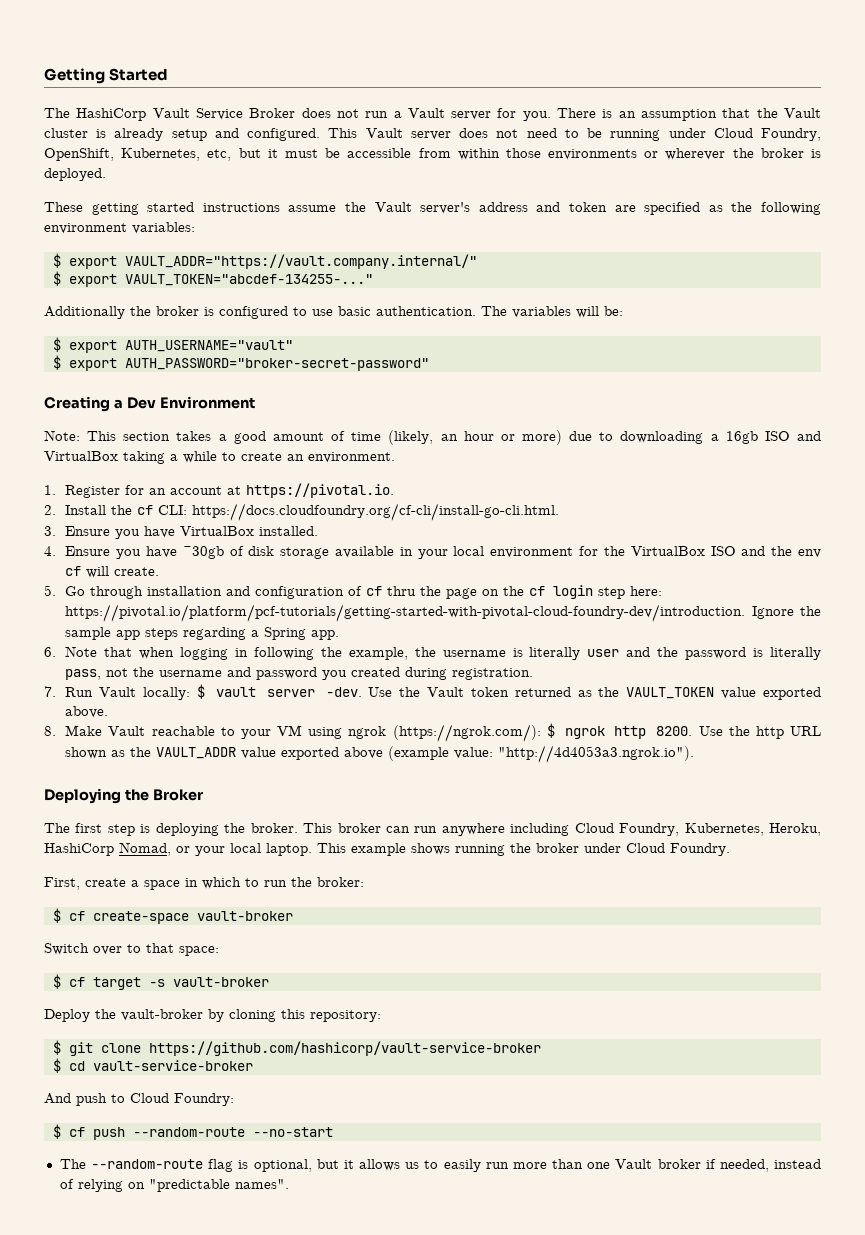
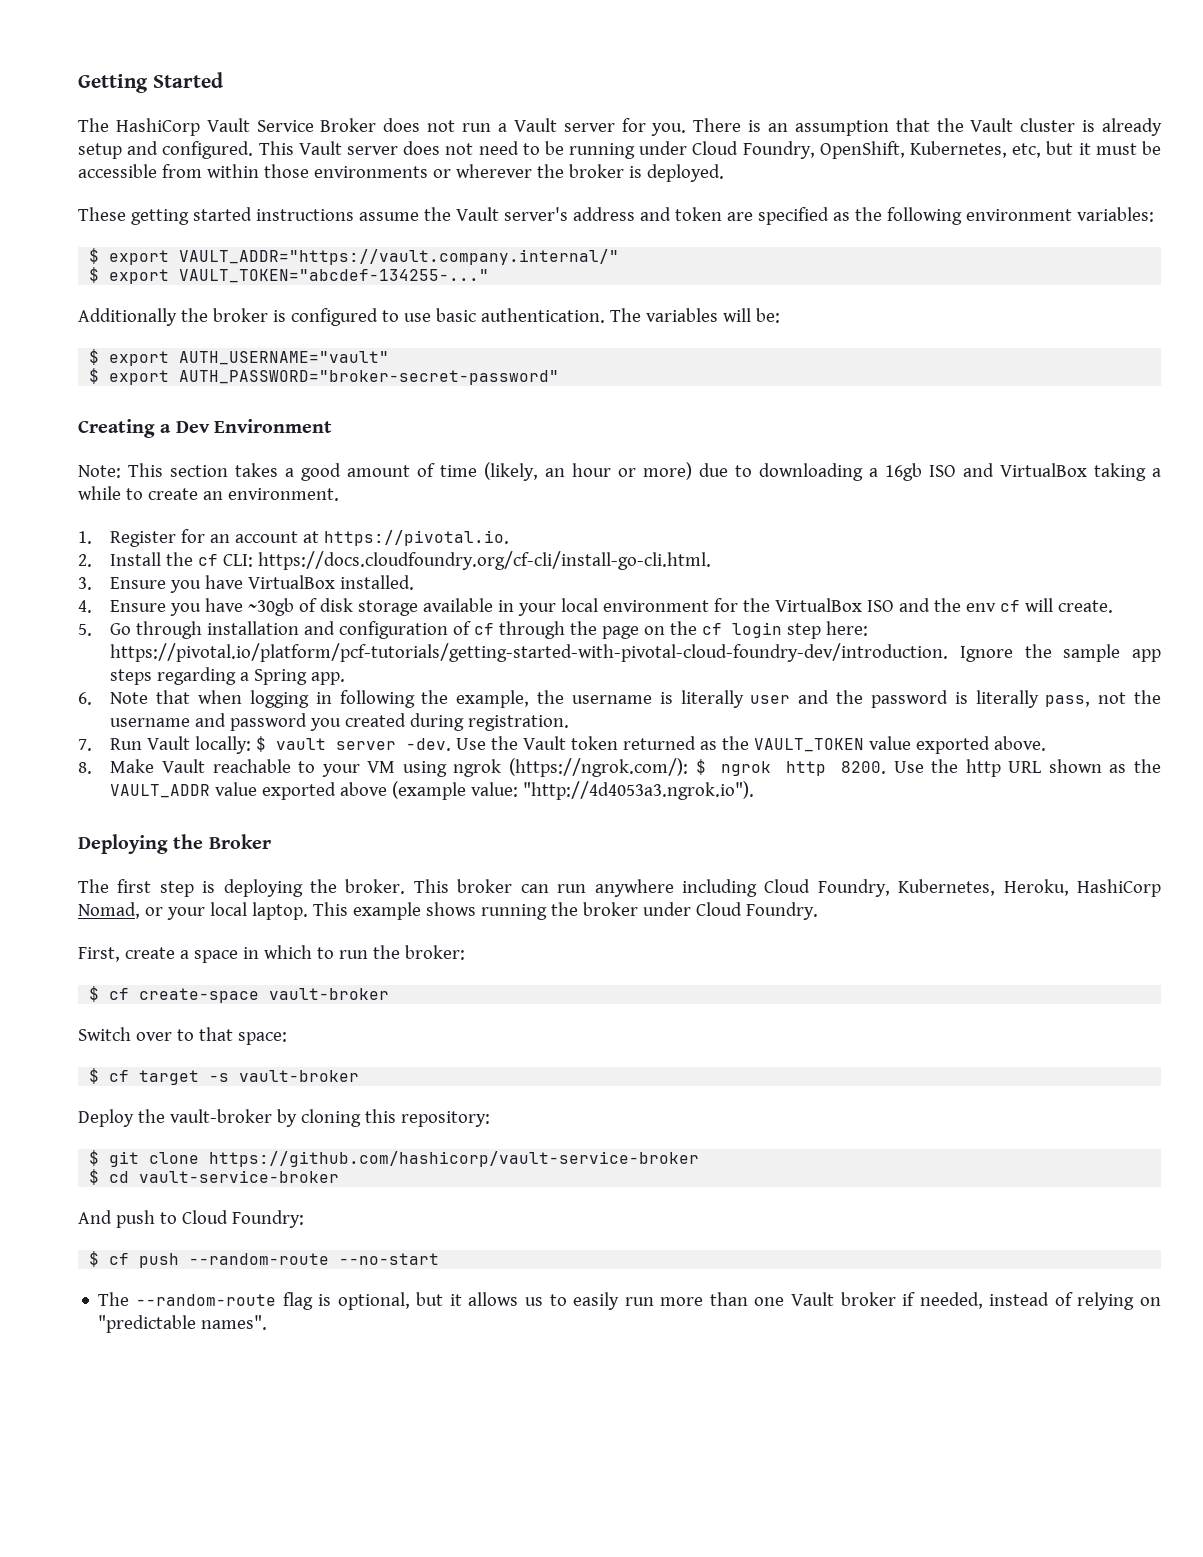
[387,586,417,596] thru -> [499,621,566,639] through

